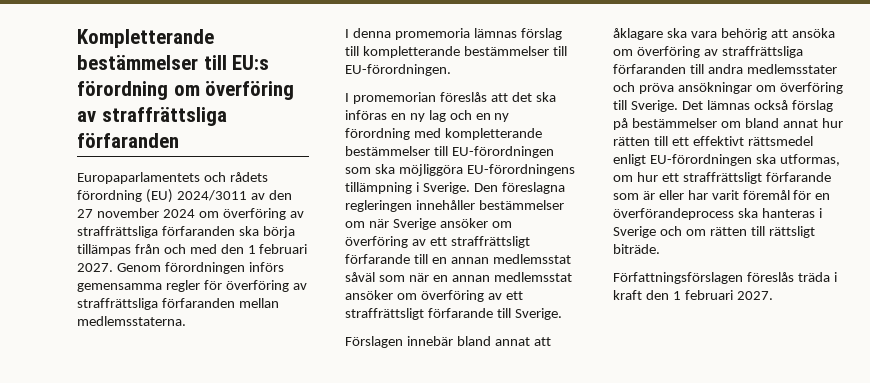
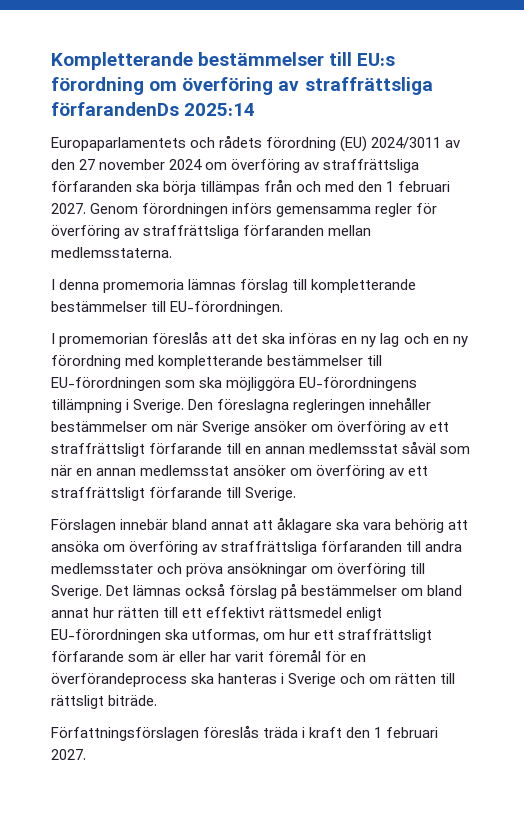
[77,133,179,148] förfaranden -> [51,102,256,116] förfarandenDs 2025:14

